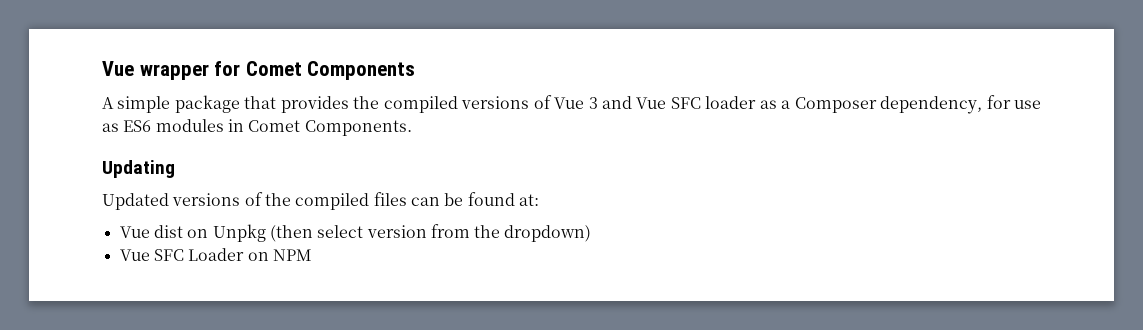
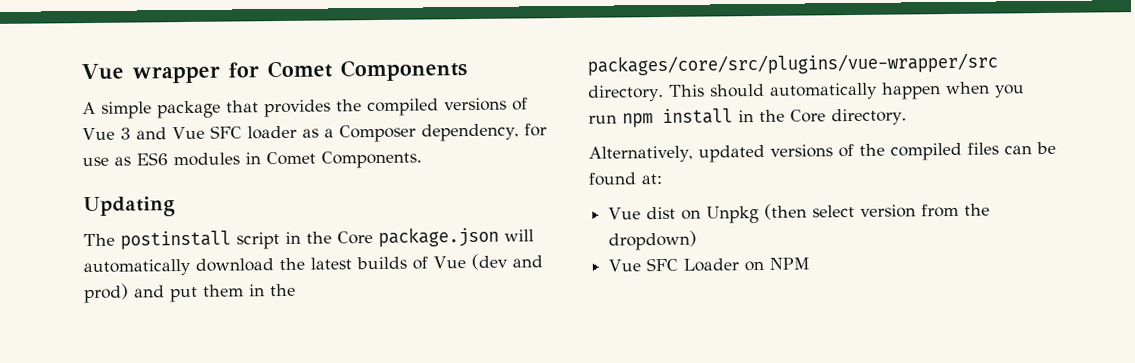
[102,193,169,210] Updated -> [83,226,534,250] [83,253,543,277] [84,283,296,304] [587,52,998,76] [587,81,1025,102] [588,108,907,128] [588,144,765,163] The postinstall script in the Core package.json will automatically download the latest builds of Vue (dev and prod) and put them in the packages/core/src/plugins/vue-wrapper/src directory. This should automatically happen when you run npm install in the Core directory. // Alternatively, updated

